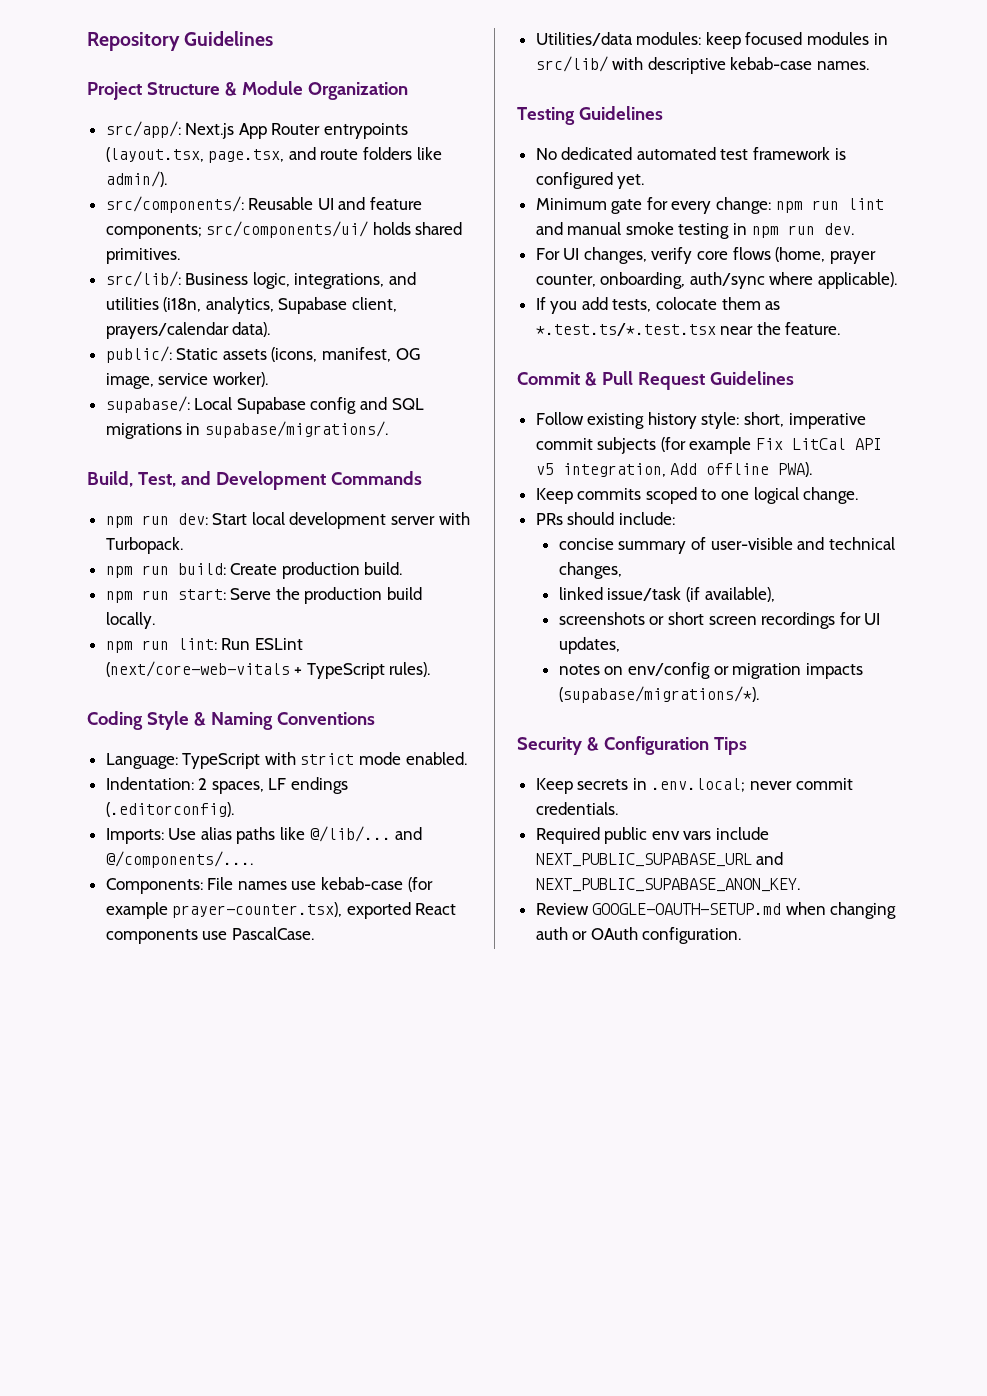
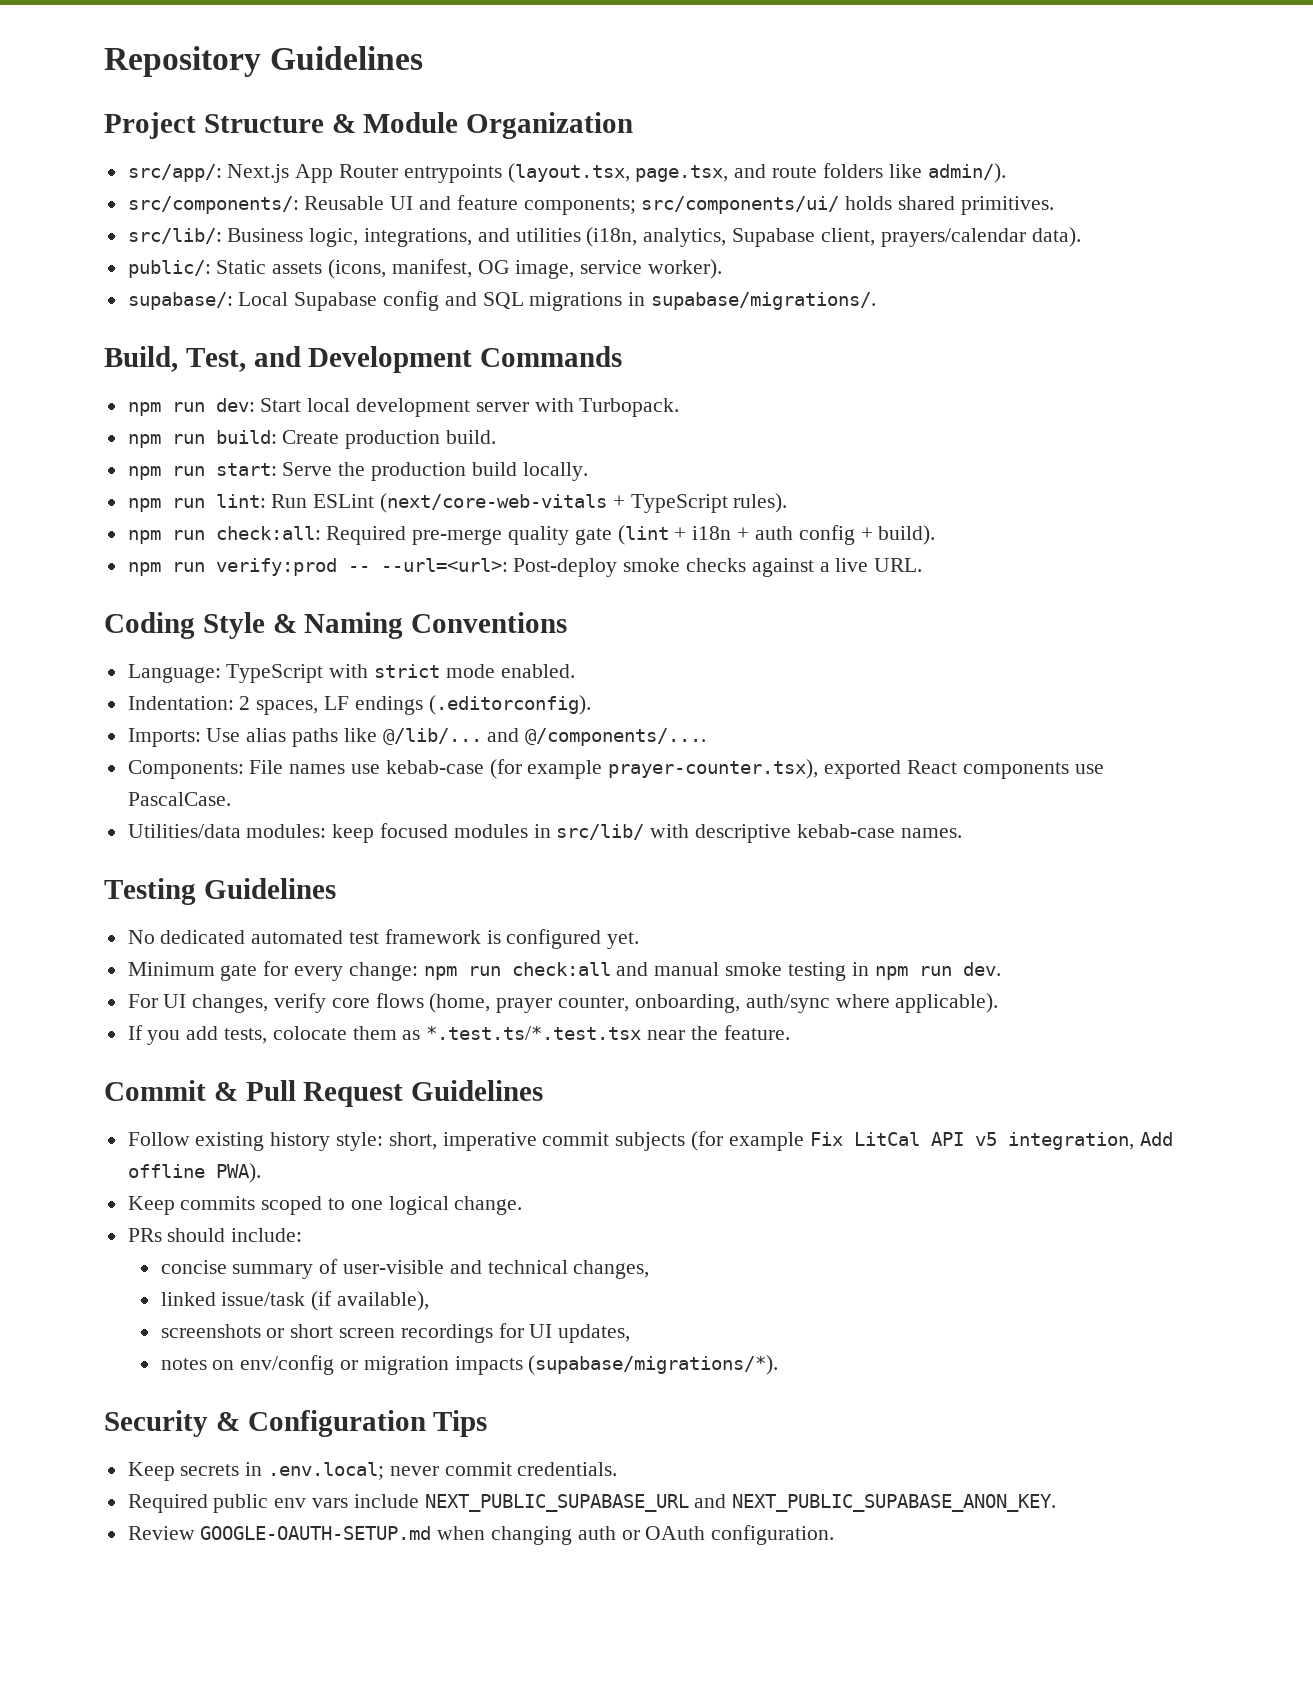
(431, 669) none -> [127,525,936,545] [127,558,923,577] // npm run check:all: Required pre-merge quality gate (lint + i18n + auth config + build). // npm run verify:prod -- --url=<url>: Post-deploy smoke checks against a live URL.
[847,198,884,210] lint -> [511,962,611,976] check:all

